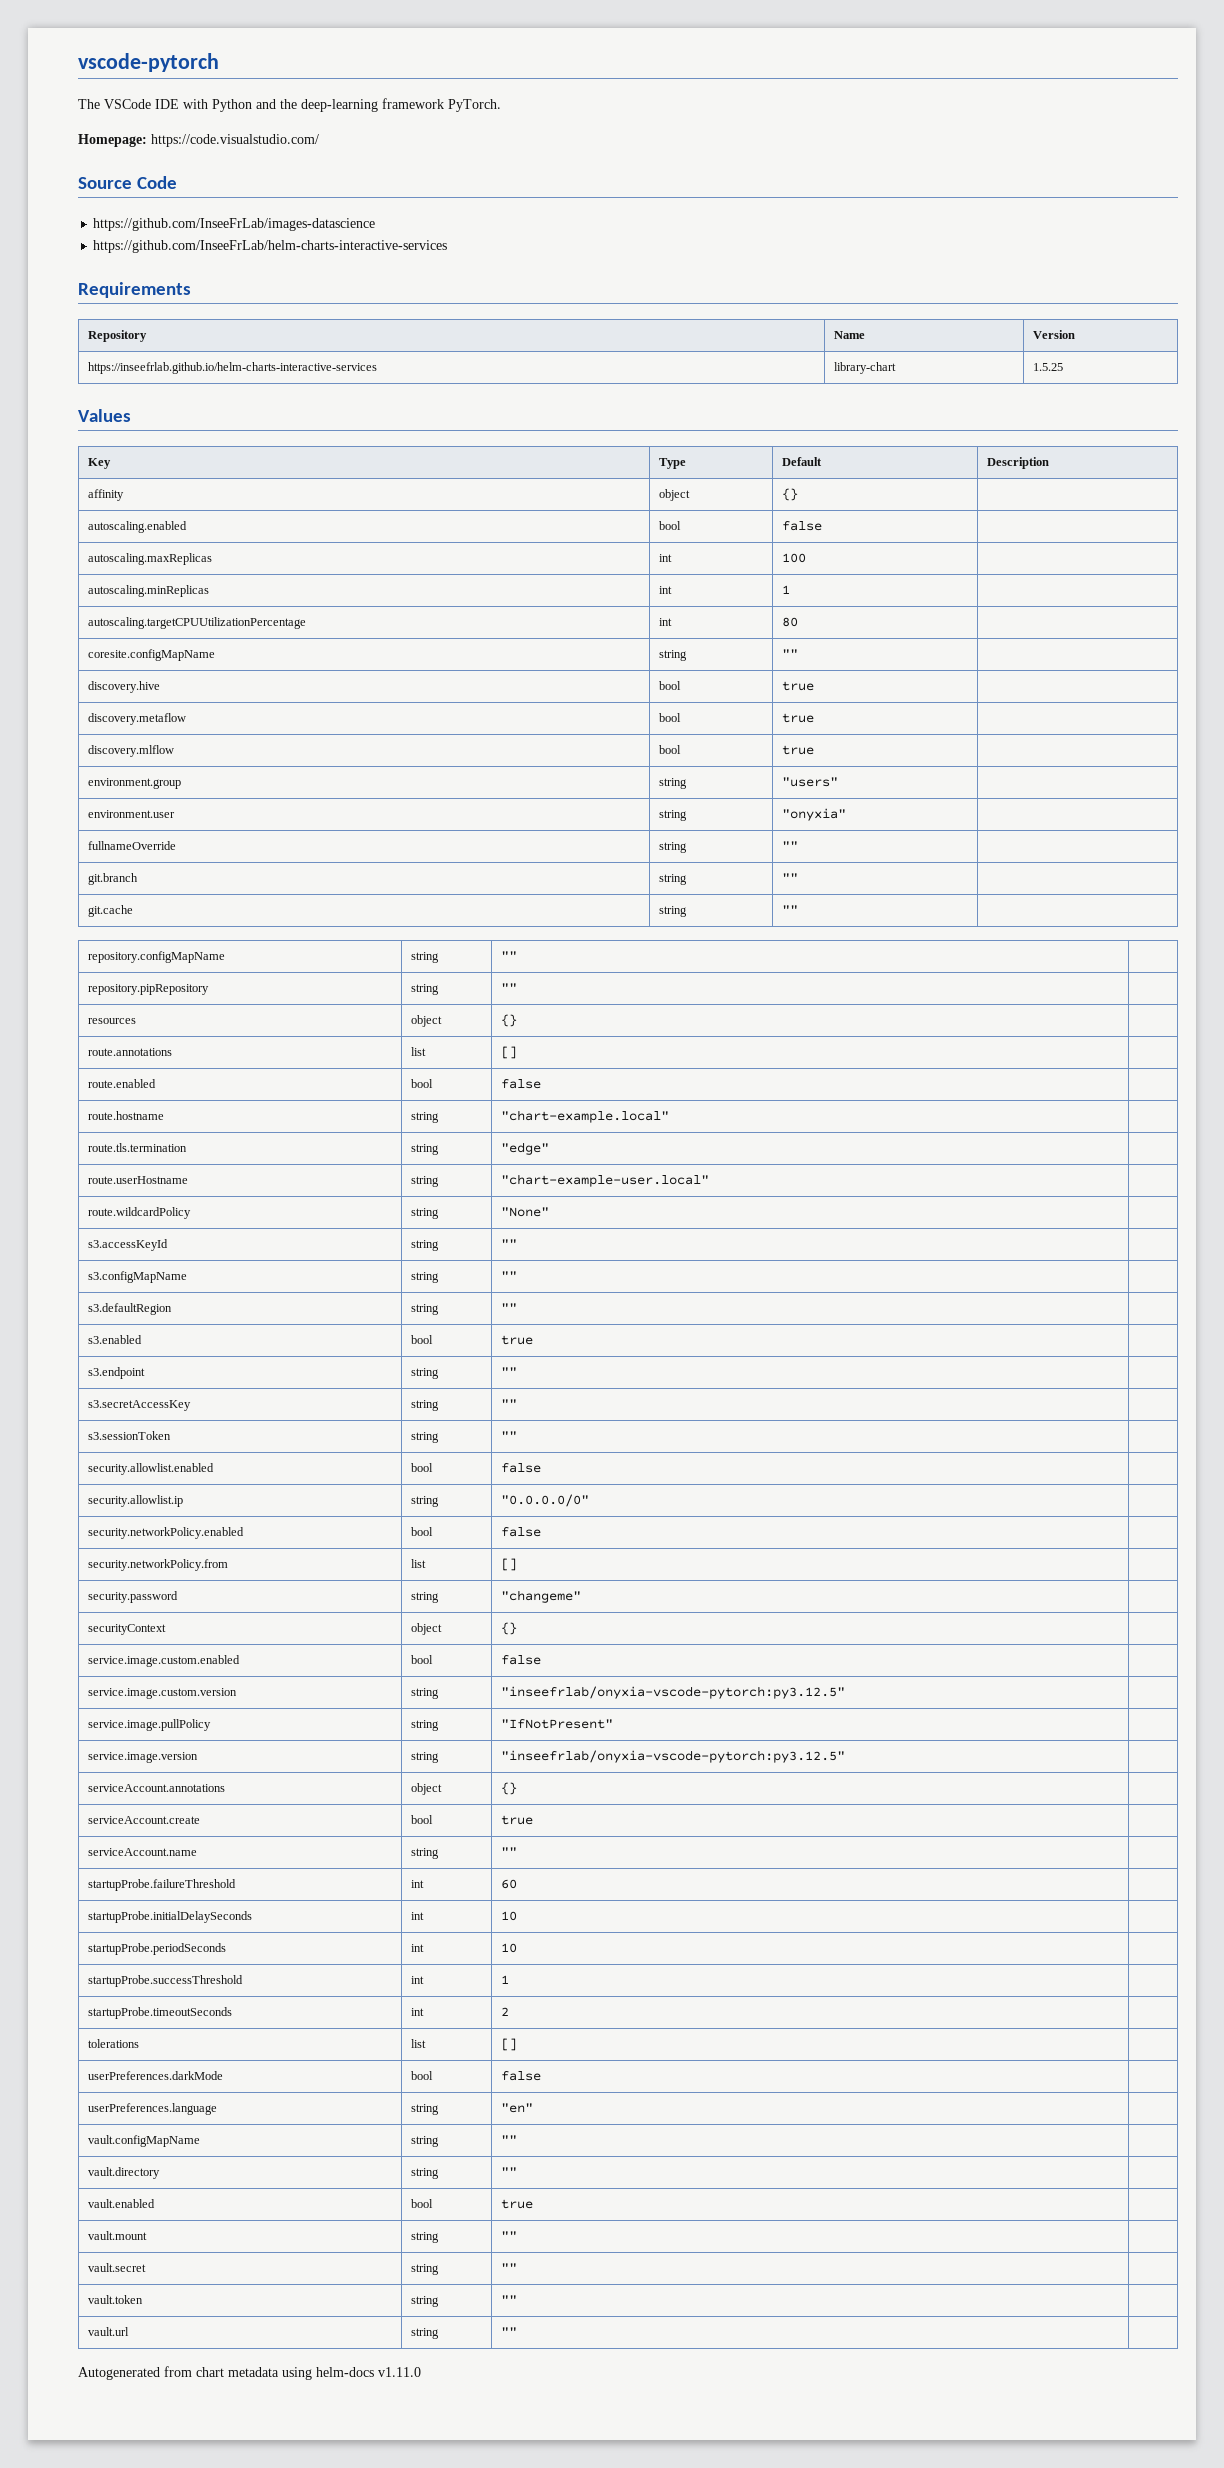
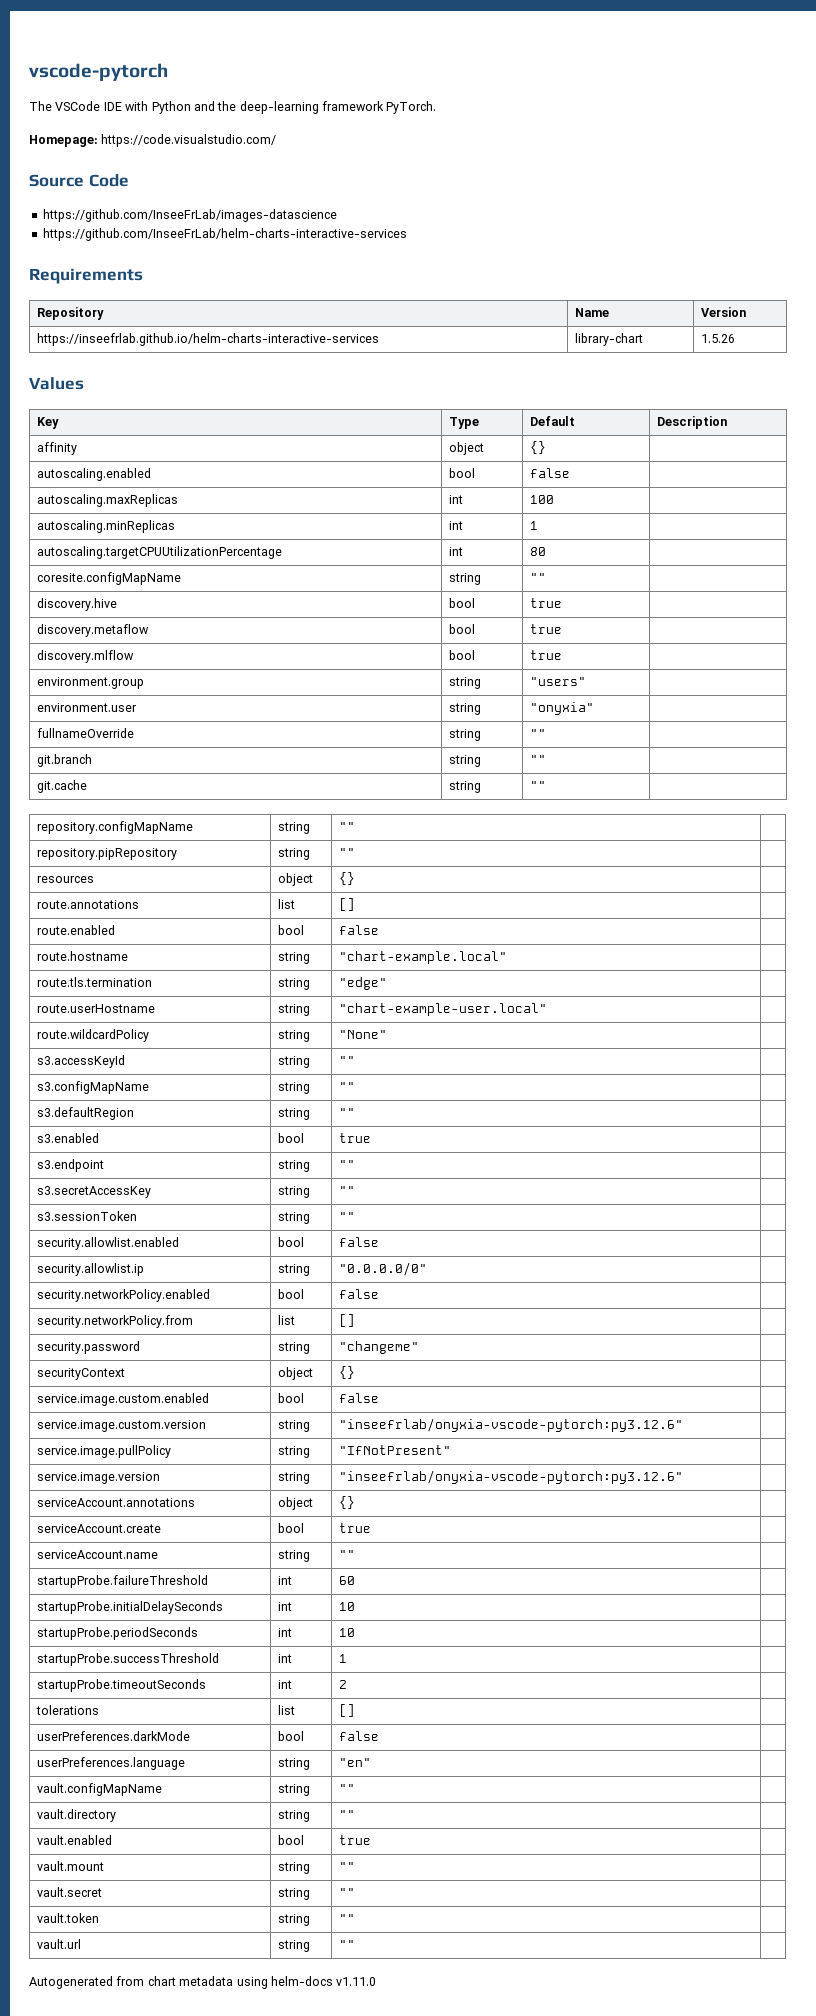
[1033,363,1064,371] 1.5.25 -> [700,334,735,343] 1.5.26
[501,1686,846,1699] "inseefrlab/onyxia-vscode-pytorch:py3.12.5" -> [338,1418,683,1432] "inseefrlab/onyxia-vscode-pytorch:py3.12.6"
[501,1750,846,1763] "inseefrlab/onyxia-vscode-pytorch:py3.12.5" -> [338,1470,683,1484] "inseefrlab/onyxia-vscode-pytorch:py3.12.6"

